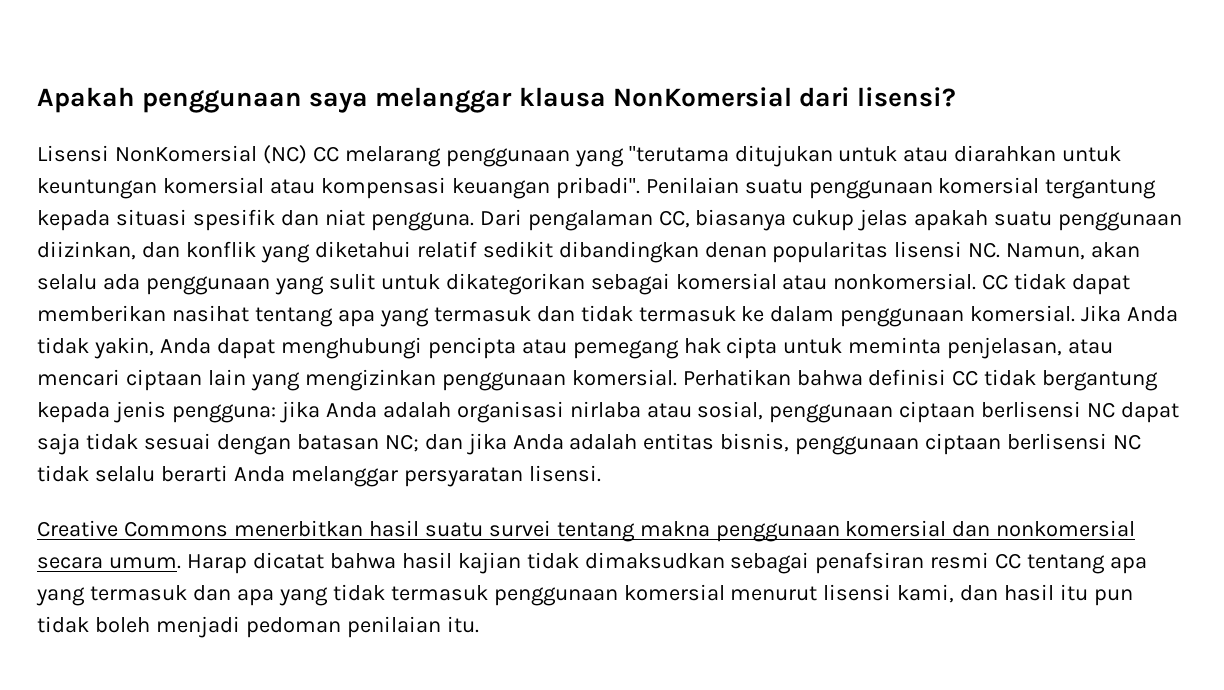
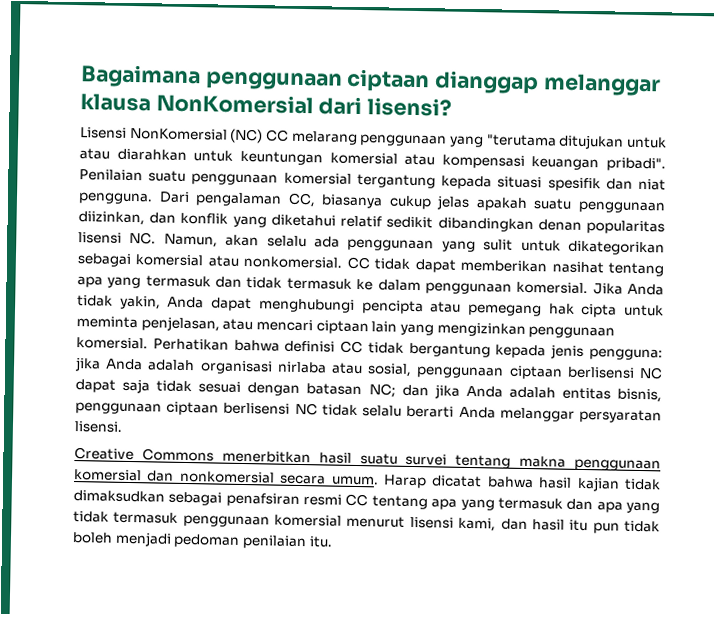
[37,87,369,113] Apakah penggunaan saya -> [80,64,540,95] Bagaimana penggunaan ciptaan dianggap

